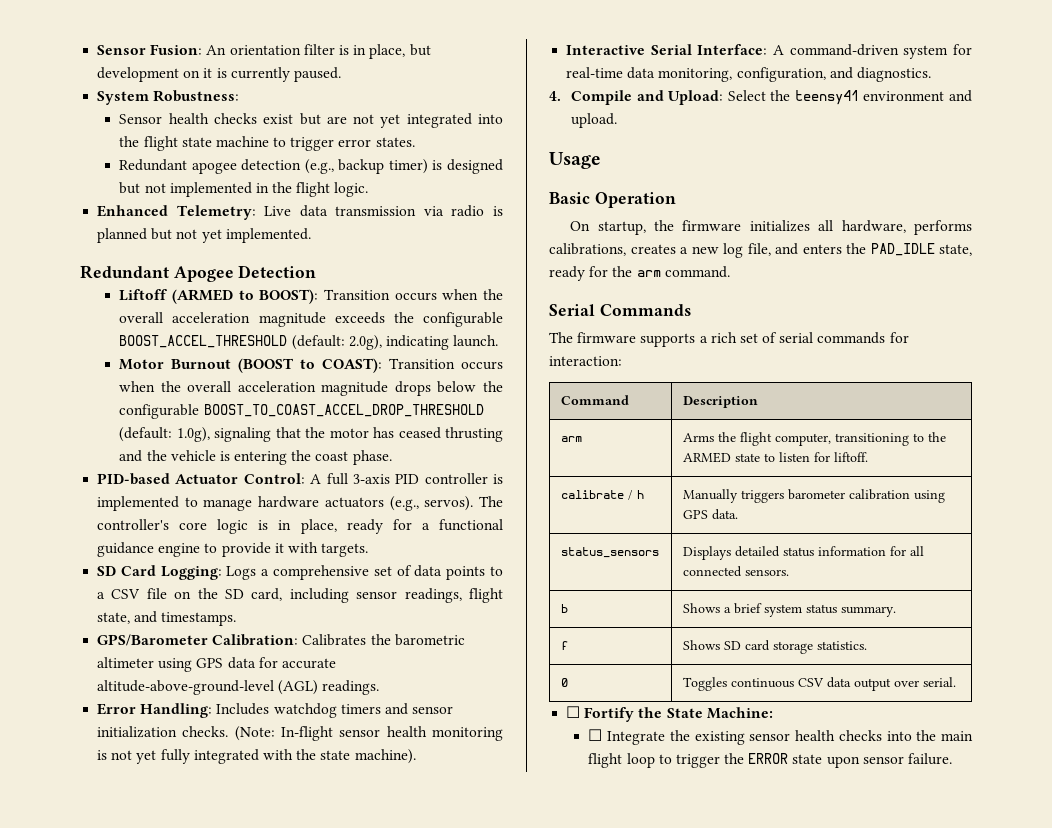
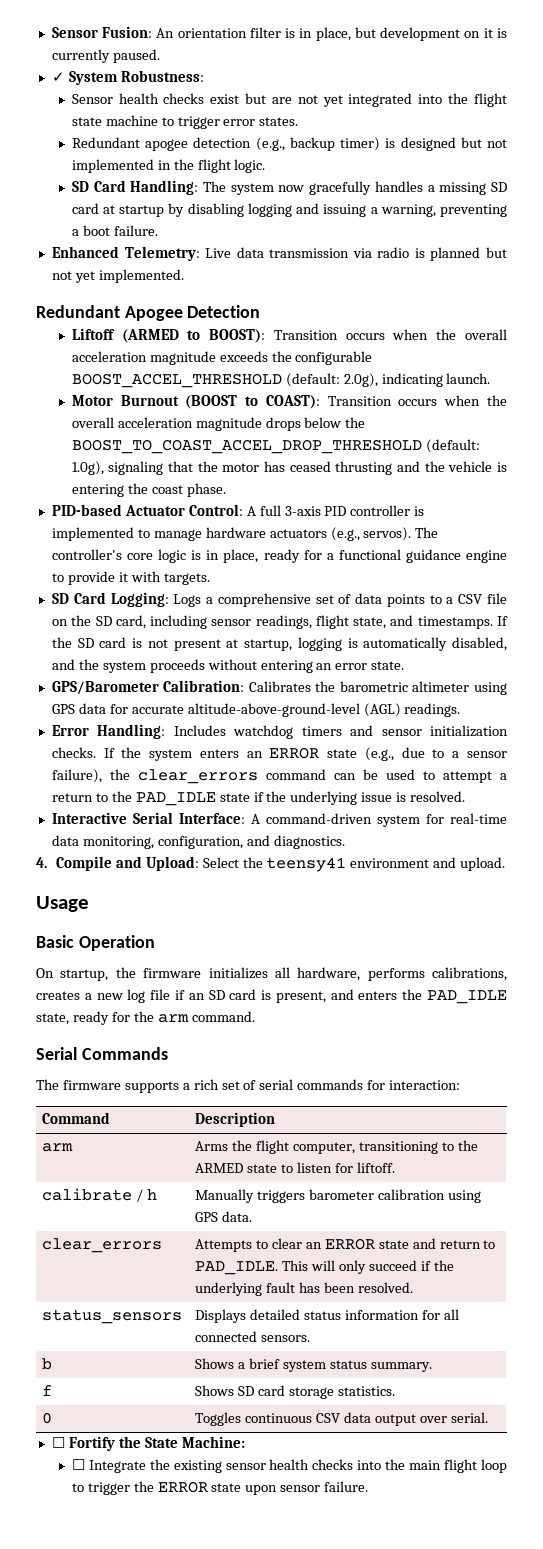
(341, 74) none -> [51,72,65,82] ✓
(369, 189) none -> [71,180,508,195] [71,203,508,217] [71,225,158,236] // SD Card Handling: The system now gracefully handles a missing SD card at startup by disabling logging and issuing a warning, preventing a boot failure.
[119,404,200,419] configurable -> (366, 422) none
(237, 619) none -> [496,616,508,626] [51,637,507,651] [51,659,405,673] If the SD card is not present at startup, logging is automatically disabled, and the system proceeds without entering an error state.
[234,726,503,741] [97,749,416,764] (Note: In-flight sensor health monitoring is not yet fully integrated with the state machine). -> [103,747,507,761] [51,769,507,784] [51,791,466,806] If the system enters an ERROR state (e.g., due to a sensor failure), the clear_errors command can be used to attempt a return to the PAD_IDLE state if the underlying issue is resolved.
[747,243,771,256] file, -> [150,989,326,1003] file if an SD card is present,
(738, 514) none -> [42,1238,163,1253] [195,1238,496,1252] [195,1260,454,1275] [195,1282,413,1296] // clear_errors | Attempts to clear an ERROR state and return to PAD_IDLE. This will only succeed if the underlying fault has been resolved.

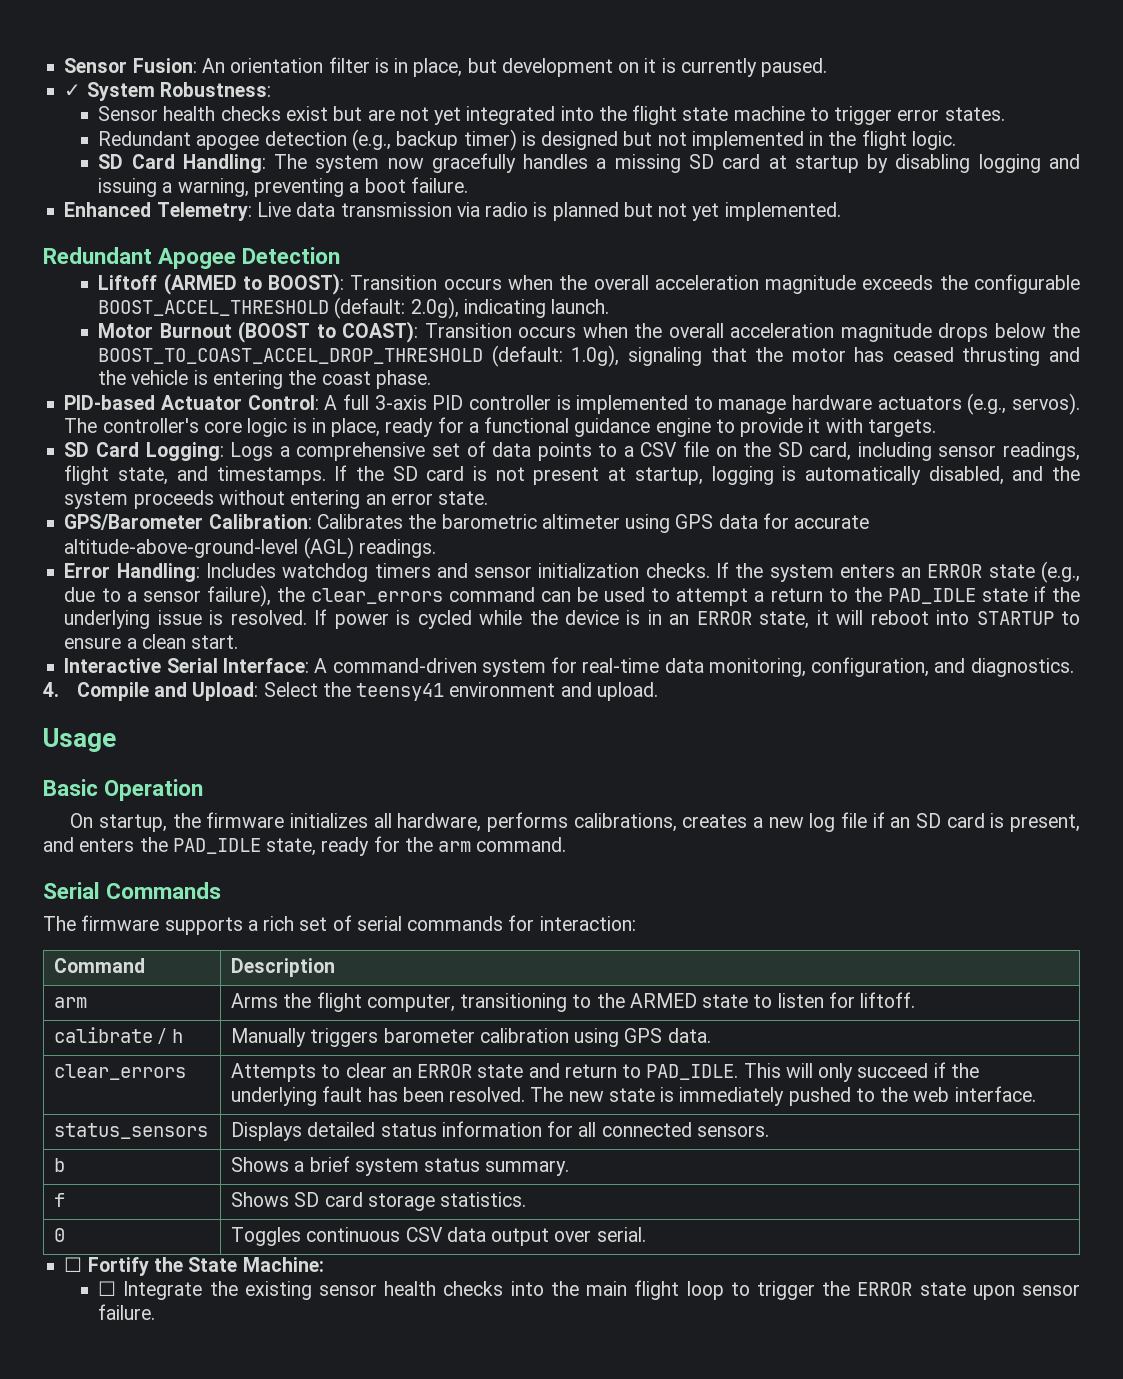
(466, 796) none -> [314,609,1080,629] [64,634,239,649] If power is cycled while the device is in an ERROR state, it will reboot into STARTUP to ensure a clean start.
(413, 1287) none -> [530,1086,1036,1106] The new state is immediately pushed to the web interface.

